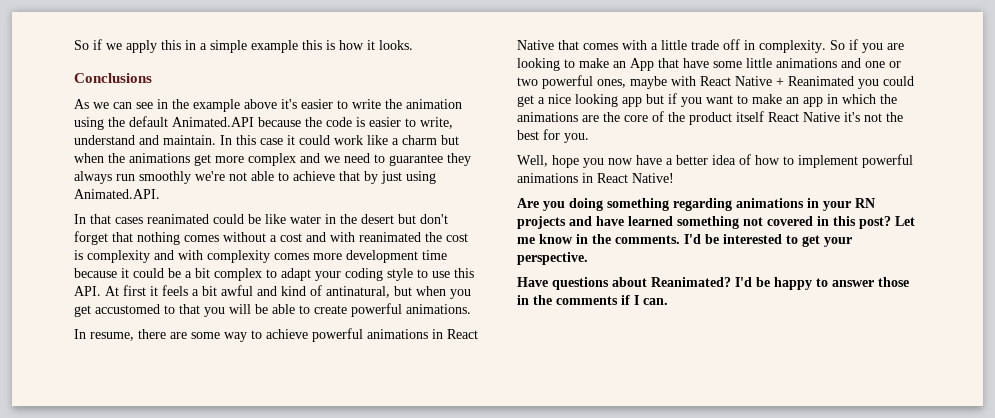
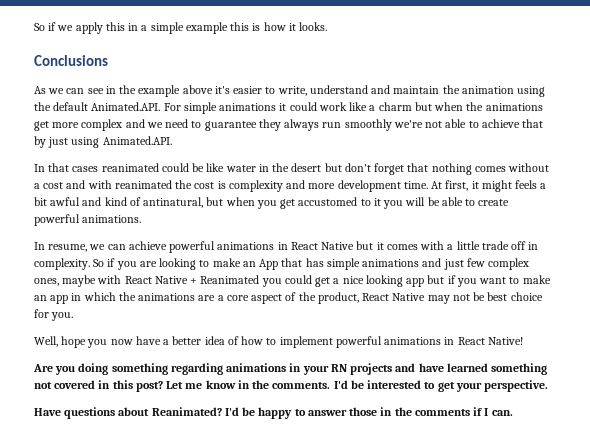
[352,99,381,109] write -> [277,85,440,96] write, understand and maintain
[172,117,453,129] [74,135,283,145] Animated.API because the code is easier to write, understand and maintain. In this case -> [91,102,277,114] Animated.API. For simple animations
[178,250,447,263] [74,268,474,281] [74,285,158,296] with complexity comes more development time because it could be a bit complex to adapt your coding style to use this API. At first it -> [308,180,512,192] more development time. At first, it might
[179,304,200,314] that -> [373,198,381,206] it
[138,329,262,342] there are some way to -> [89,244,126,250] we can
[558,40,579,50] that -> [356,241,384,250] but it
[683,58,901,68] [517,75,593,89] have some little animations and one or two powerful -> [305,258,530,270] has simple animations and just few complex
[603,111,903,125] [517,130,539,140] the core of the product itself React Native it's not the best -> [217,292,543,304] a core aspect of the product, React Native may not be best choice

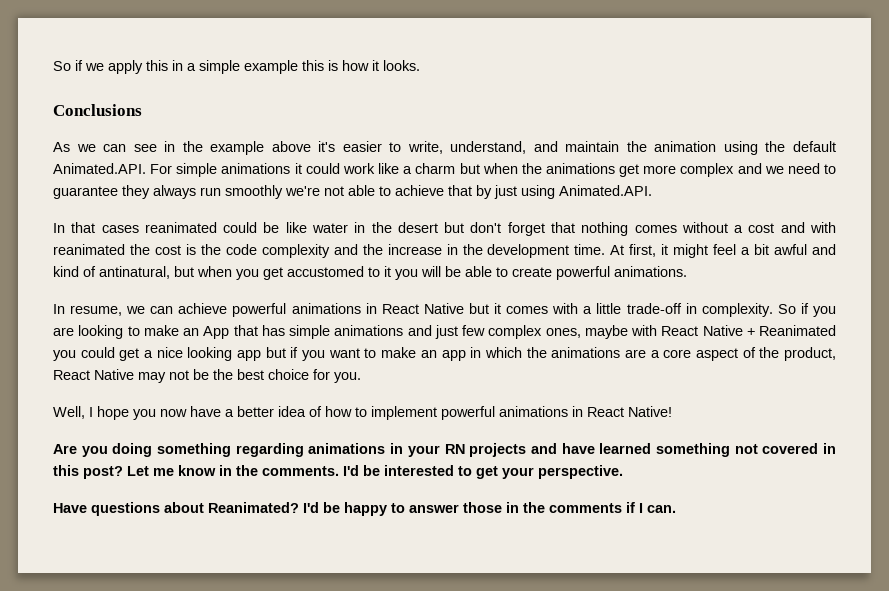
[309,85,368,94] understand -> [450,141,527,154] understand,
[228,180,336,192] complexity and more -> [200,244,483,258] the code complexity and the increase in the
[515,180,538,189] feels -> [713,244,737,255] feel
[481,241,527,250] trade off -> [626,303,682,314] trade-off
(486, 296) none -> [213,369,233,380] the
(58, 341) none -> [89,407,93,417] I

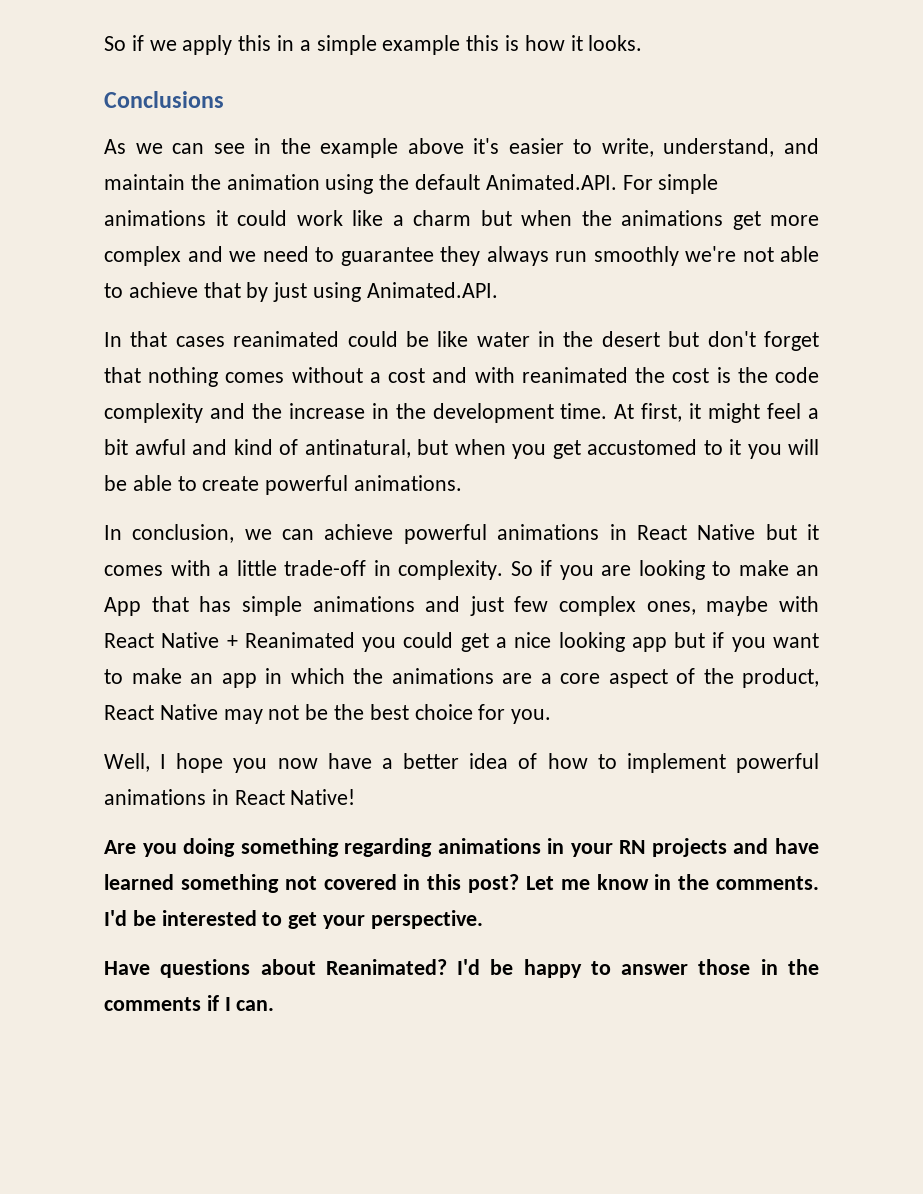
[70,305,123,316] resume, -> [132,524,235,543] conclusion,

